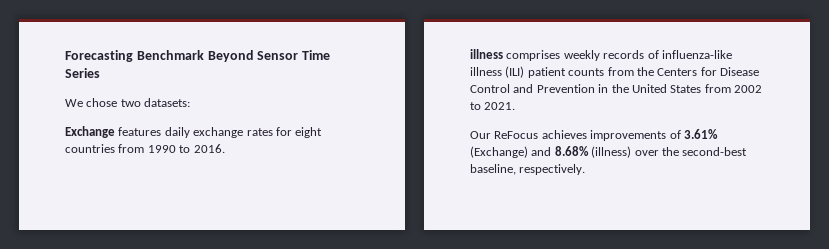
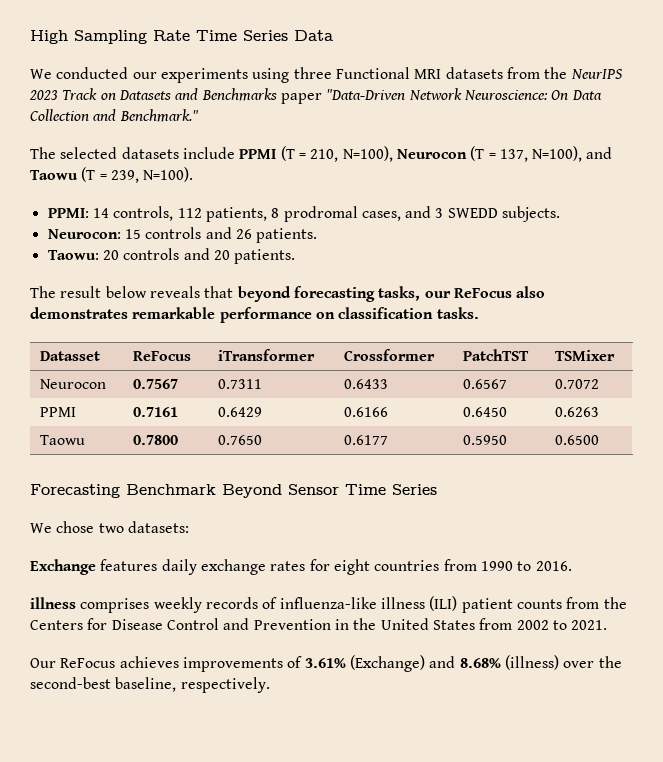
(65, 56) none -> [30,30,333,44] [30,67,623,83] [29,88,602,104] [30,109,199,122] [30,146,613,162] [30,167,194,183] [47,206,561,222] [47,227,318,243] [47,248,296,264] [30,286,546,302] [30,307,479,323] [40,351,101,361] [133,351,192,361] [218,349,316,361] [344,349,436,361] [463,349,530,361] [555,350,616,361] [40,379,107,389] [133,379,179,389] [218,379,263,389] [344,379,389,389] [463,379,508,389] [555,379,600,389] [40,407,77,417] [133,407,179,417] [218,407,263,417] [344,407,389,417] [463,407,508,417] [555,407,600,417] [40,435,86,445] [133,435,179,445] [218,435,263,445] [344,435,389,445] [463,435,508,445] [555,435,600,445] High Sampling Rate Time Series Data // We conducted our experiments using three Functional MRI datasets from the NeurIPS 2023 Track on Datasets and Benchmarks paper "Data-Driven Network Neuroscience: On Data Collection and Benchmark." // The selected datasets include PPMI (T = 210, N=100), Neurocon (T = 137, N=100), and Taowu (T = 239, N=100). // PPMI: 14 controls, 112 patients, 8 prodromal cases, and 3 SWEDD subjects. // Neurocon: 15 controls and 26 patients. // Taowu: 20 controls and 20 patients. // The result below reveals that beyond forecasting tasks, our ReFocus also demonstrates remarkable performance on classification tasks. // Datasset | ReFocus | iTransformer | Crossformer | PatchTST | TSMixer // Neurocon | 0.7567 | 0.7311 | 0.6433 | 0.6567 | 0.7072 // PPMI | 0.7161 | 0.6429 | 0.6166 | 0.6450 | 0.6263 // Taowu | 0.7800 | 0.7650 | 0.6177 | 0.5950 | 0.6500 //

